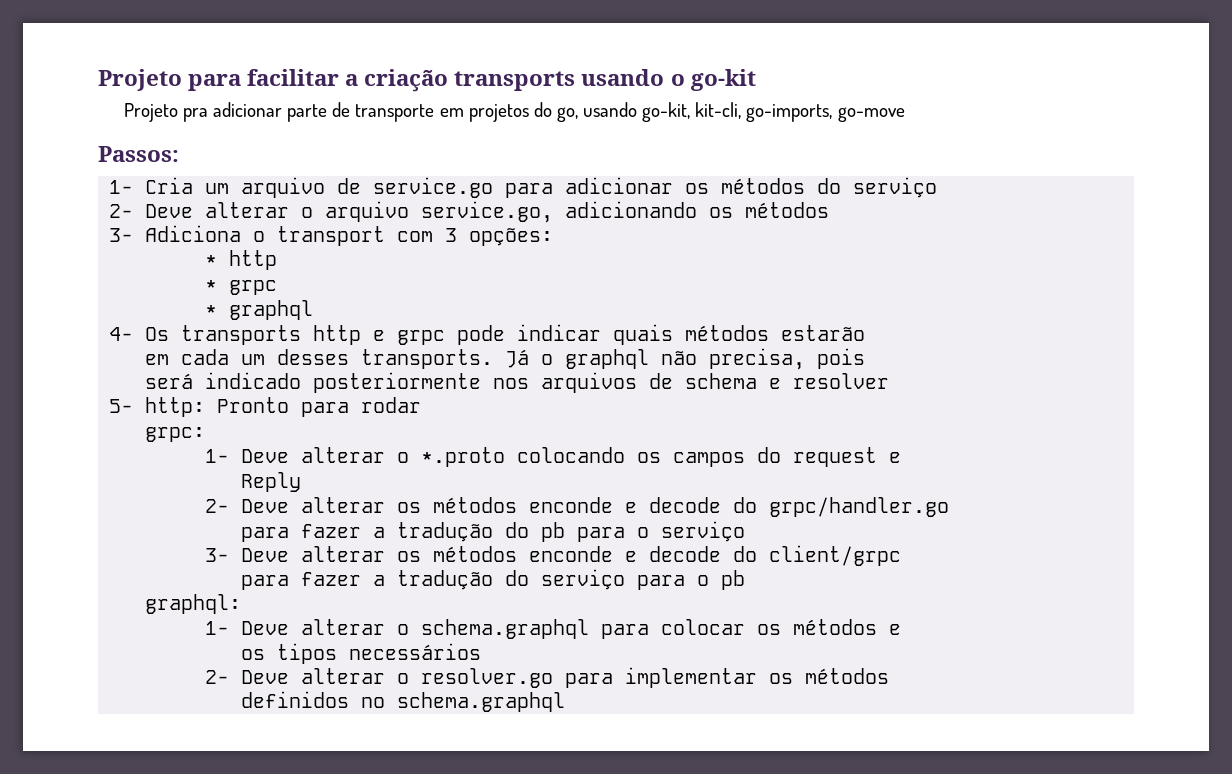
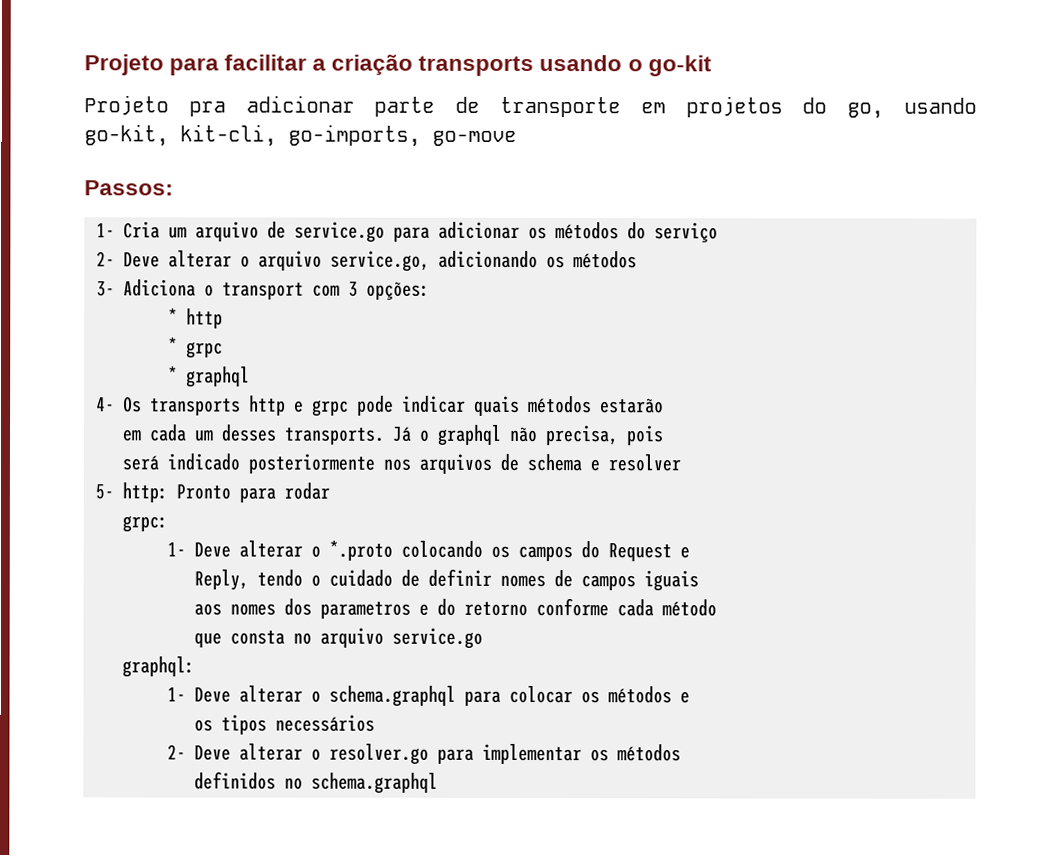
[793,447,902,467] [241,472,302,492] [205,497,950,517] [241,521,746,542] [205,545,902,566] [241,569,746,590] request e // Reply // 2- Deve alterar os métodos enconde e decode do grpc/handler.go // para fazer a tradução do pb para o serviço // 3- Deve alterar os métodos enconde e decode do client/grpc // para fazer a tradução do serviço para o pb -> [608,543,690,562] [194,568,699,592] [194,598,717,619] [194,627,483,649] Request e // Reply, tendo o cuidado de definir nomes de campos iguais // aos nomes dos parametros e do retorno conforme cada método // que consta no arquivo service.go

